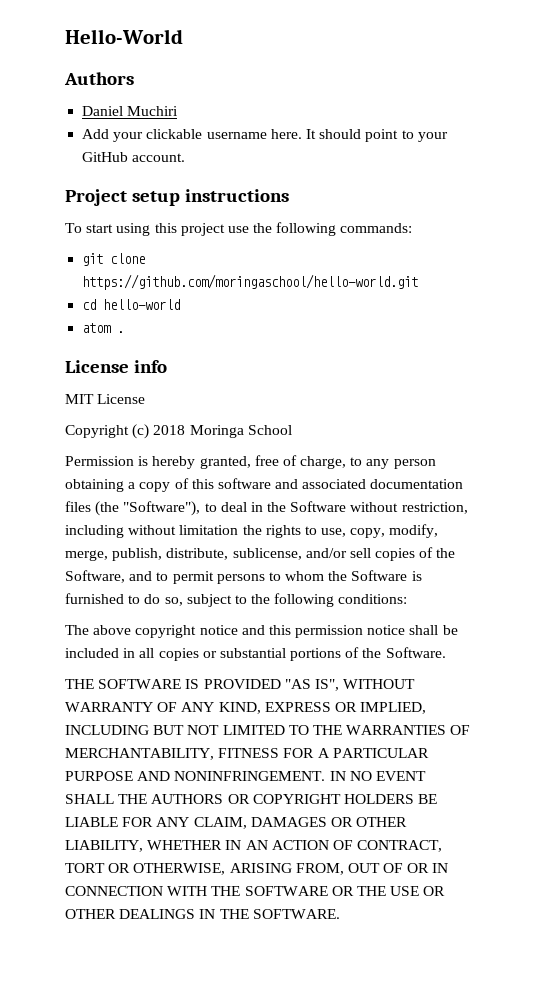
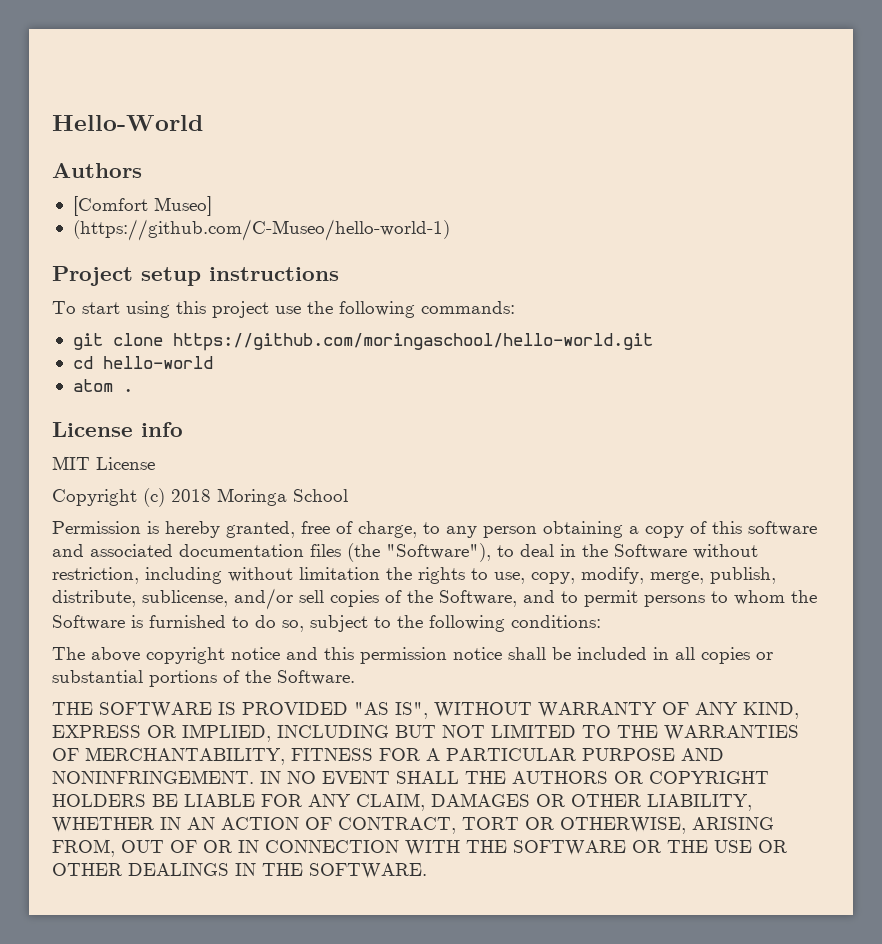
[82,106,179,116] [82,129,448,142] [82,152,186,162] Daniel Muchiri // Add your clickable username here. It should point to your GitHub account. -> [72,196,212,216] [72,219,450,241] [Comfort Museo] // (https://github.com/C-Museo/hello-world-1)

